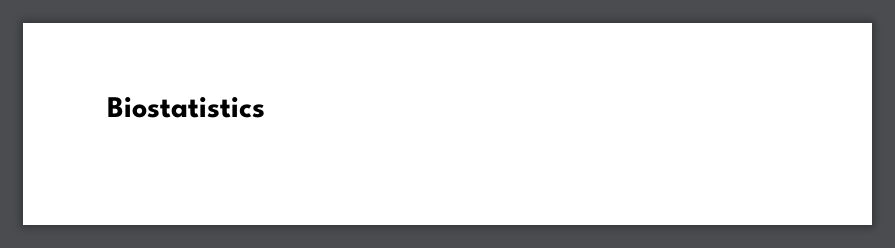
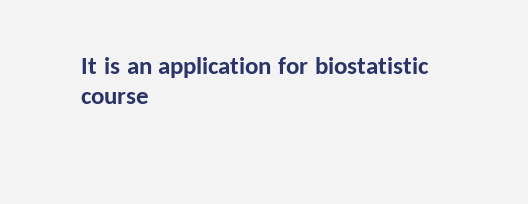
[107,97,265,118] Biostatistics -> [81,57,429,78] [81,92,149,104] It is an application for biostatistic course

